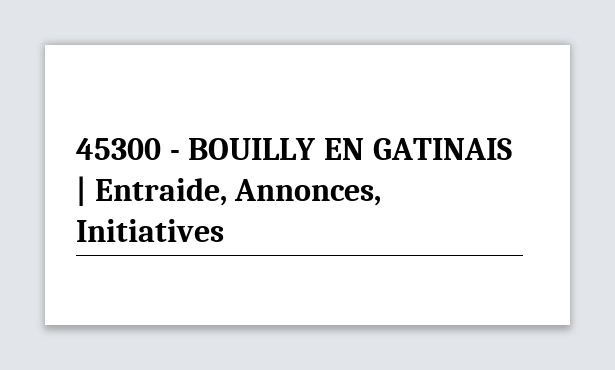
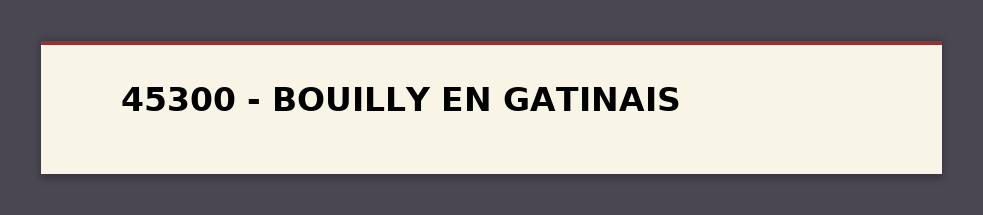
[76,176,382,206] [76,219,224,242] | Entraide, Annonces, Initiatives -> (681, 99) none

